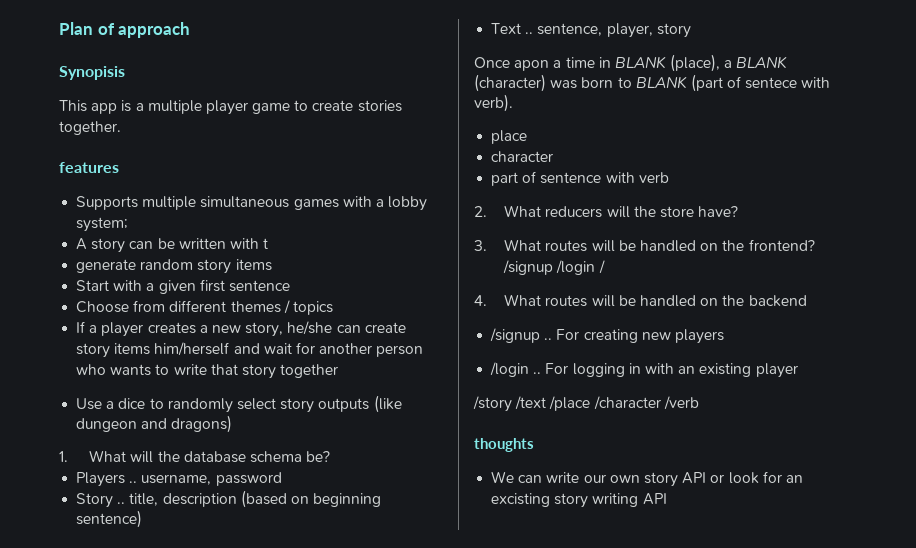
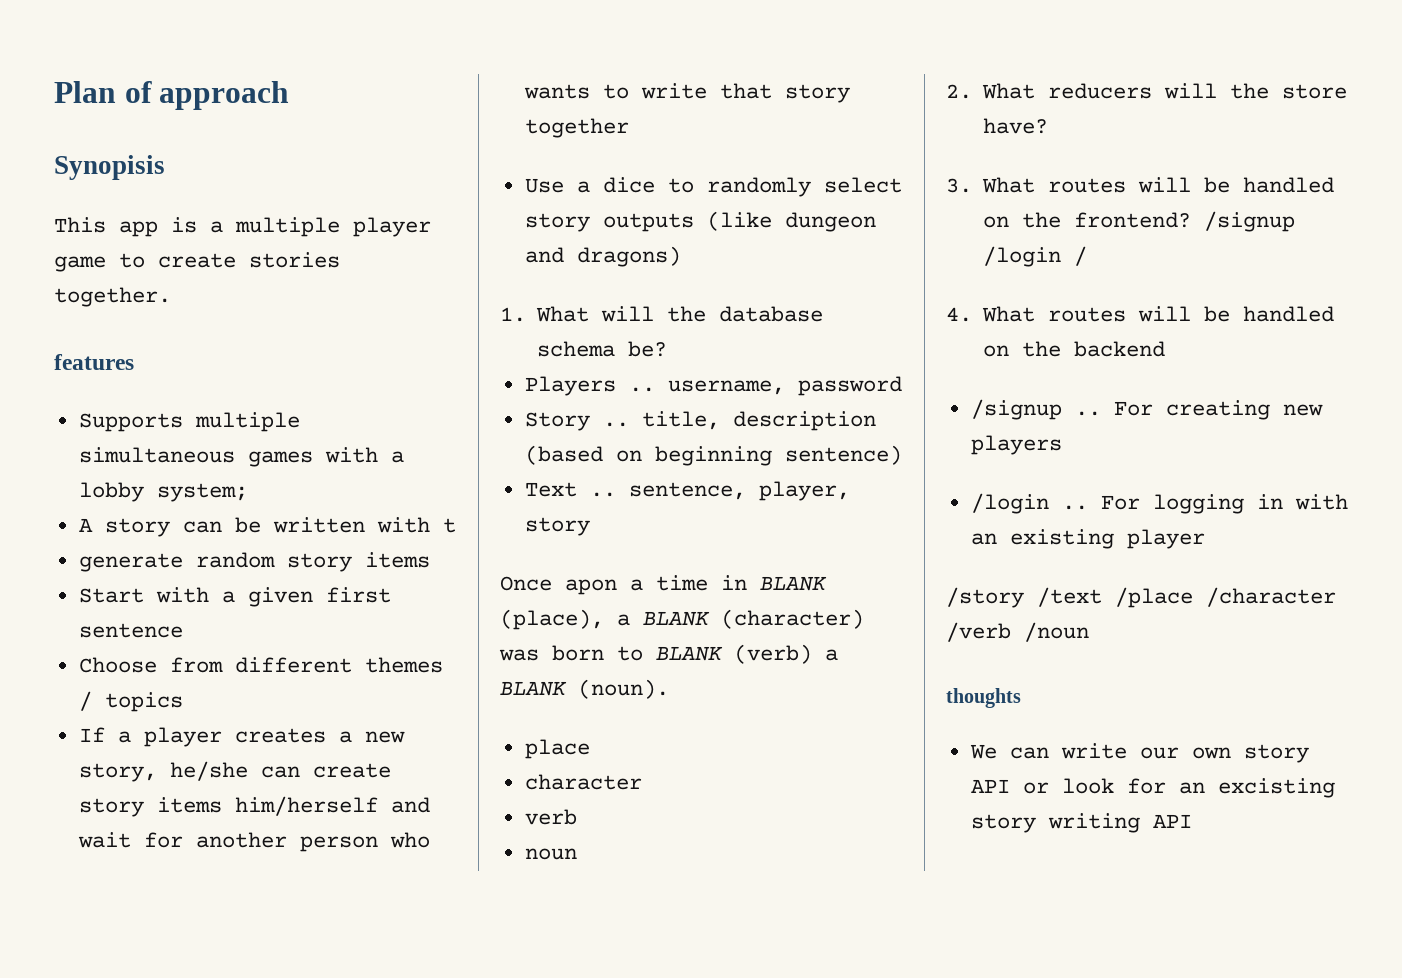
[690,74,831,92] [474,94,513,112] [491,130,528,144] [491,151,554,162] [491,171,635,186] (part of sentece with verb). // place // character // part of sentence with -> [734,644,838,664] [500,679,669,699] [524,739,590,759] [524,774,642,790] (verb) a BLANK (noun). // place // character //
(669, 177) none -> [524,848,577,860] // noun
(699, 403) none -> [1024,622,1089,642] /noun

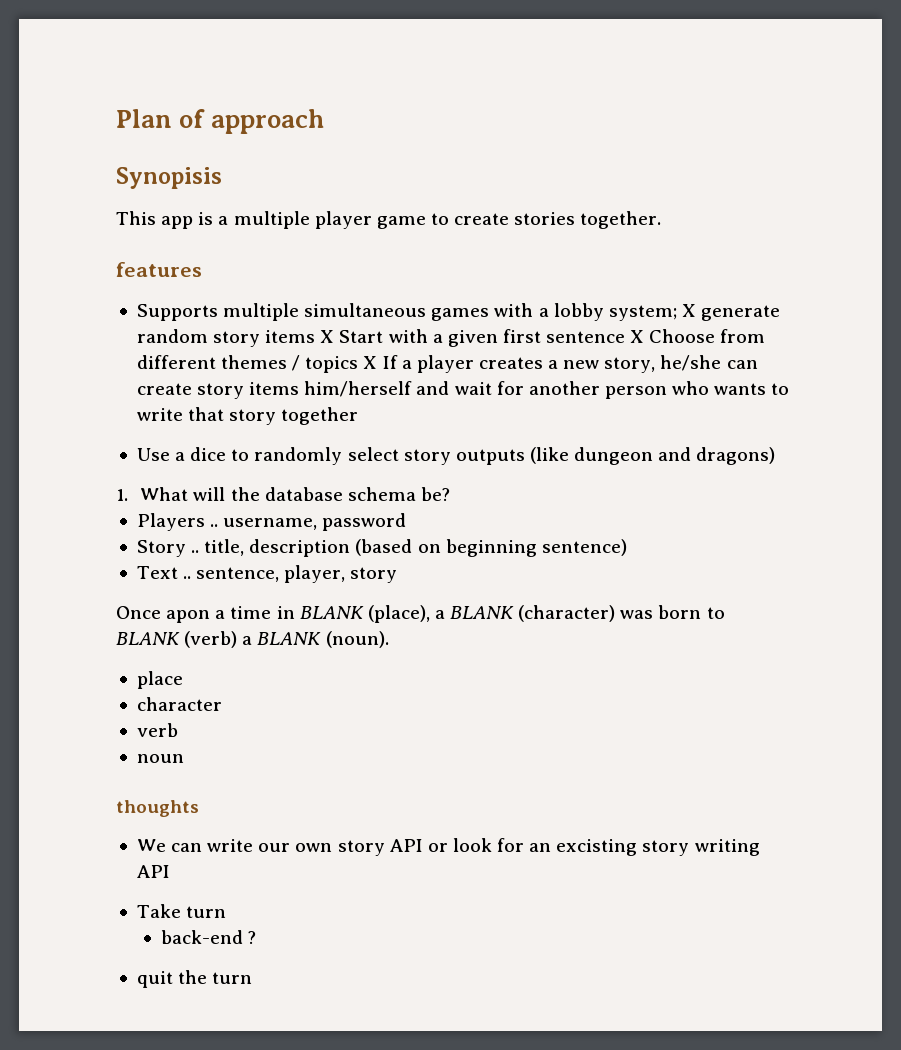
[78,517,456,537] // A story can be written with t // -> [681,304,696,317] X
(430, 560) // -> [320,330,335,343] X
(183, 630) // -> [630,330,645,343] X
(183, 702) // -> [363,356,378,369] X
[946,83,1348,99] [983,118,1049,134] [946,177,1335,193] [983,211,1296,232] [983,246,1088,267] [946,306,1335,322] [983,341,1166,357] [970,399,1323,420] [970,435,1062,455] [970,493,1348,514] [970,529,1205,549] [946,587,1336,608] [946,622,1089,642] // 2. What reducers will the store have? // 3. What routes will be handled on the frontend? /signup /login / // 4. What routes will be handled on the backend // /signup .. For creating new players // /login .. For logging in with an existing player // /story /text /place /character /verb /noun -> (184, 758) none
(1192, 821) none -> [136,904,227,918] [161,930,257,944] [136,970,253,988] // Take turn // back-end ? // quit the turn

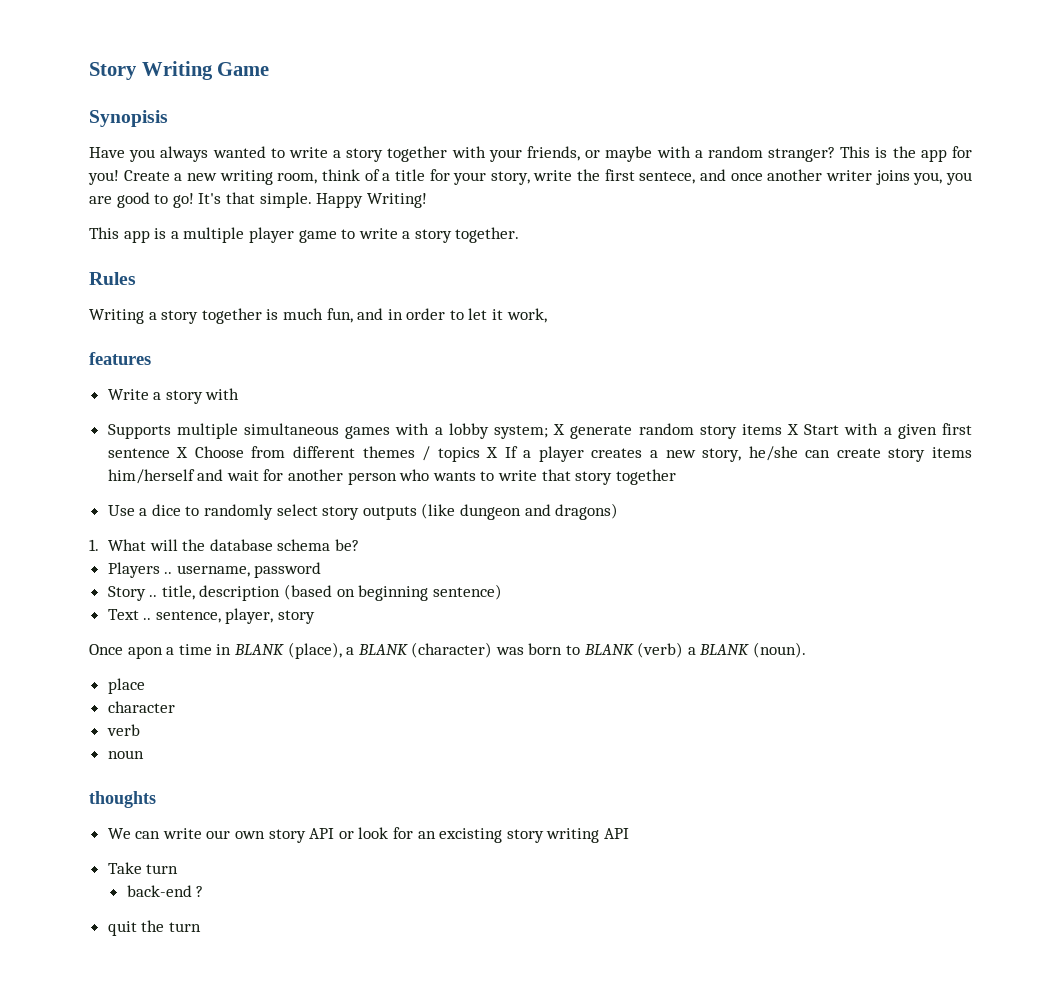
[116,109,325,134] [116,167,222,189] Plan of approach // Synopisis -> [89,61,270,80] [89,110,168,127] [89,146,972,162] [88,169,973,185] [89,192,427,208] Story Writing Game // Synopisis // Have you always wanted to write a story together with your friends, or maybe with a random stranger? This is the app for you! Create a new writing room, think of a title for your story, write the first sentece, and once another writer joins you, you are good to go! It's that simple. Happy Writing!
[454,211,662,229] [116,262,202,277] create stories together. // features -> [358,227,520,243] [89,272,136,285] [89,308,547,324] [89,352,151,365] [107,388,240,404] write a story together. // Rules // Writing a story together is much fun, and in order to let it work, // features // Write a story with

